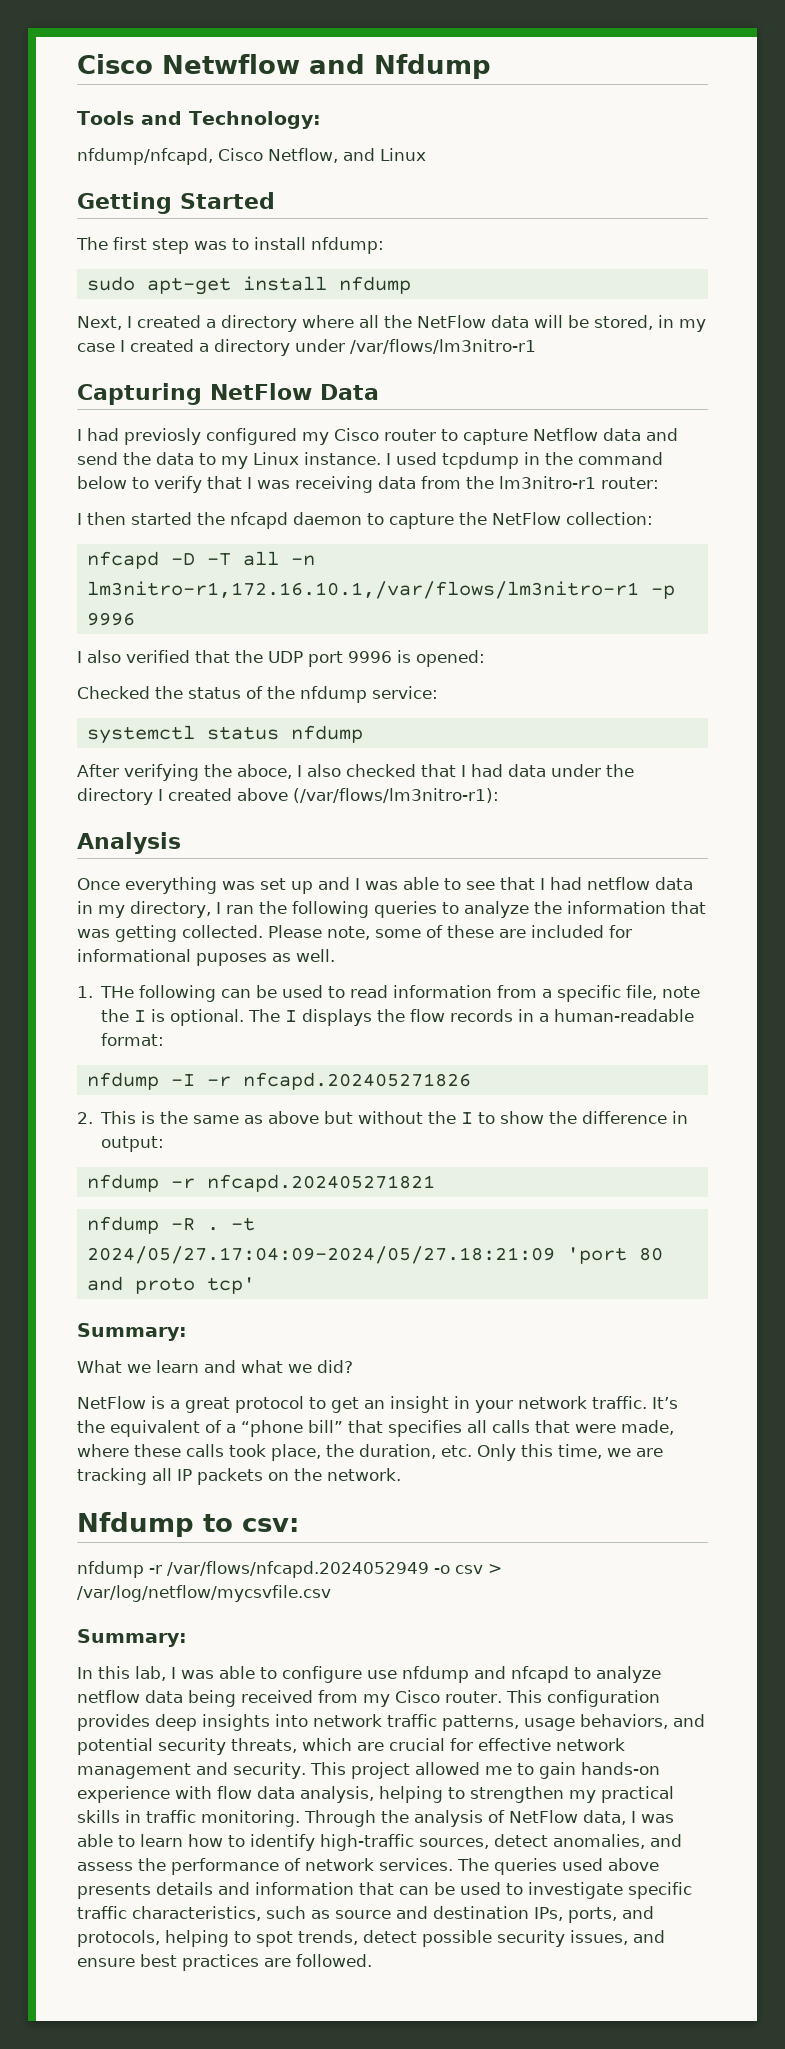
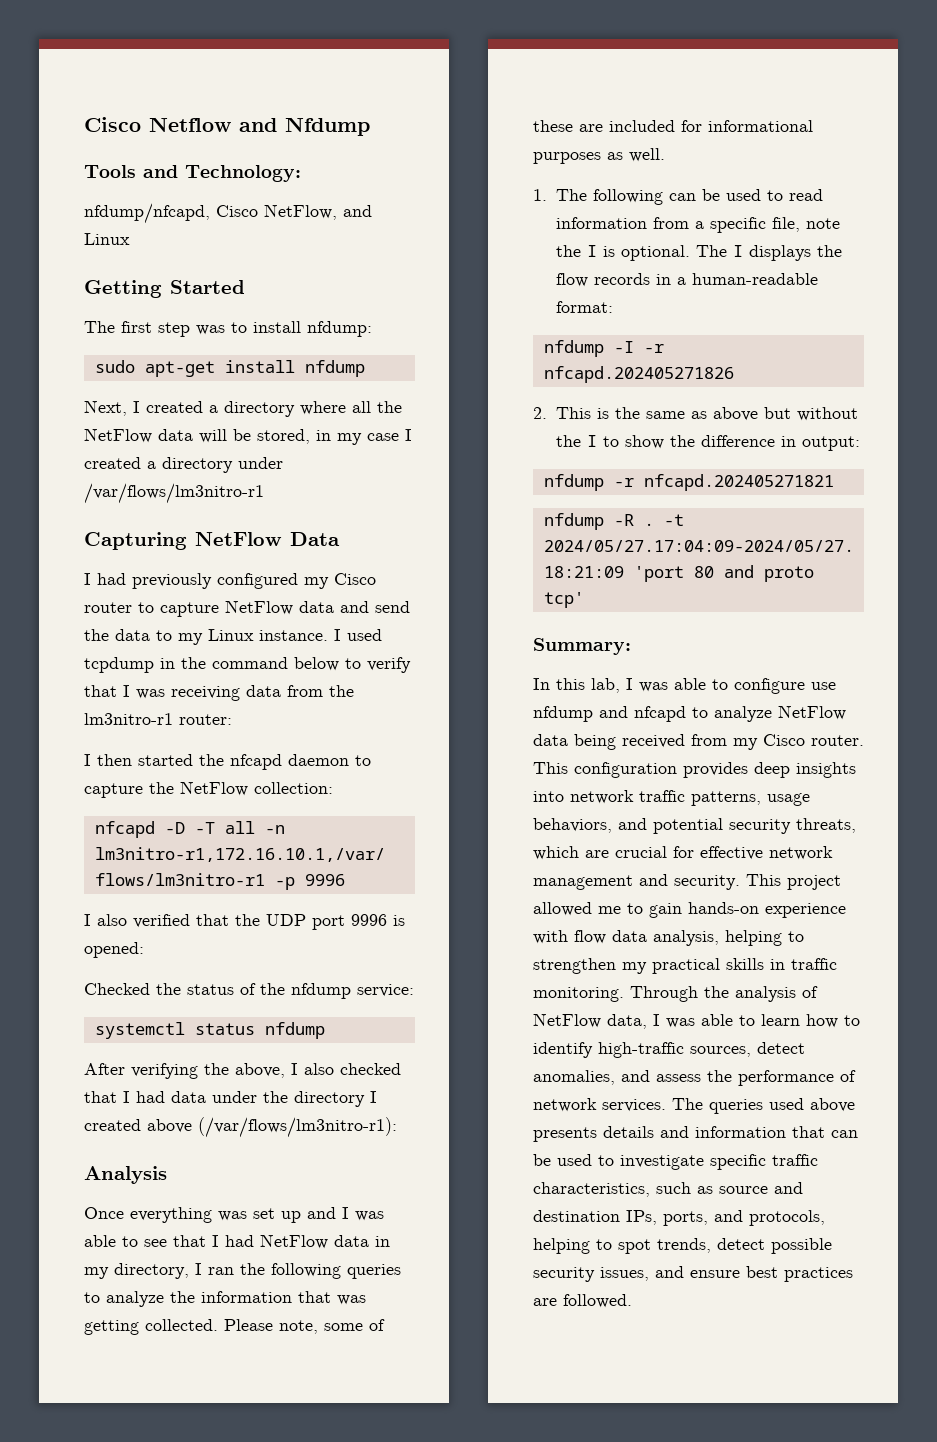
[77,54,300,74] Cisco Netwflow -> [84,117,231,132] Cisco Netflow
[268,148,338,163] Netflow, -> [264,204,337,220] NetFlow,
[124,428,201,445] previosly -> [132,573,212,589] previously
[533,428,598,441] Netflow -> [225,600,293,615] NetFlow
[237,764,292,779] aboce, -> [235,1063,285,1078] above,
[587,877,650,890] netflow -> [260,1234,328,1249] NetFlow
[196,953,267,966] puposes -> [533,152,601,164] purposes
[100,986,135,998] THe -> [555,189,587,201] The
[77,1360,353,1373] [77,1396,678,1413] [77,1420,674,1437] [77,1444,663,1461] [77,1468,401,1485] [77,1512,299,1537] [77,1561,502,1578] [77,1585,331,1602] [77,1629,187,1647] // What we learn and what we did? // NetFlow is a great protocol to get an insight in your network traffic. It’s the equivalent of a “phone bill” that specifies all calls that were made, where these calls took place, the duration, etc. Only this time, we are tracking all IP packets on the network. // Nfdump to csv: // nfdump -r /var/flows/nfcapd.2024052949 -o csv > /var/log/netflow/mycsvfile.csv // Summary: -> (631, 646) none
[77,1690,140,1703] netflow -> [778,705,846,720] NetFlow

